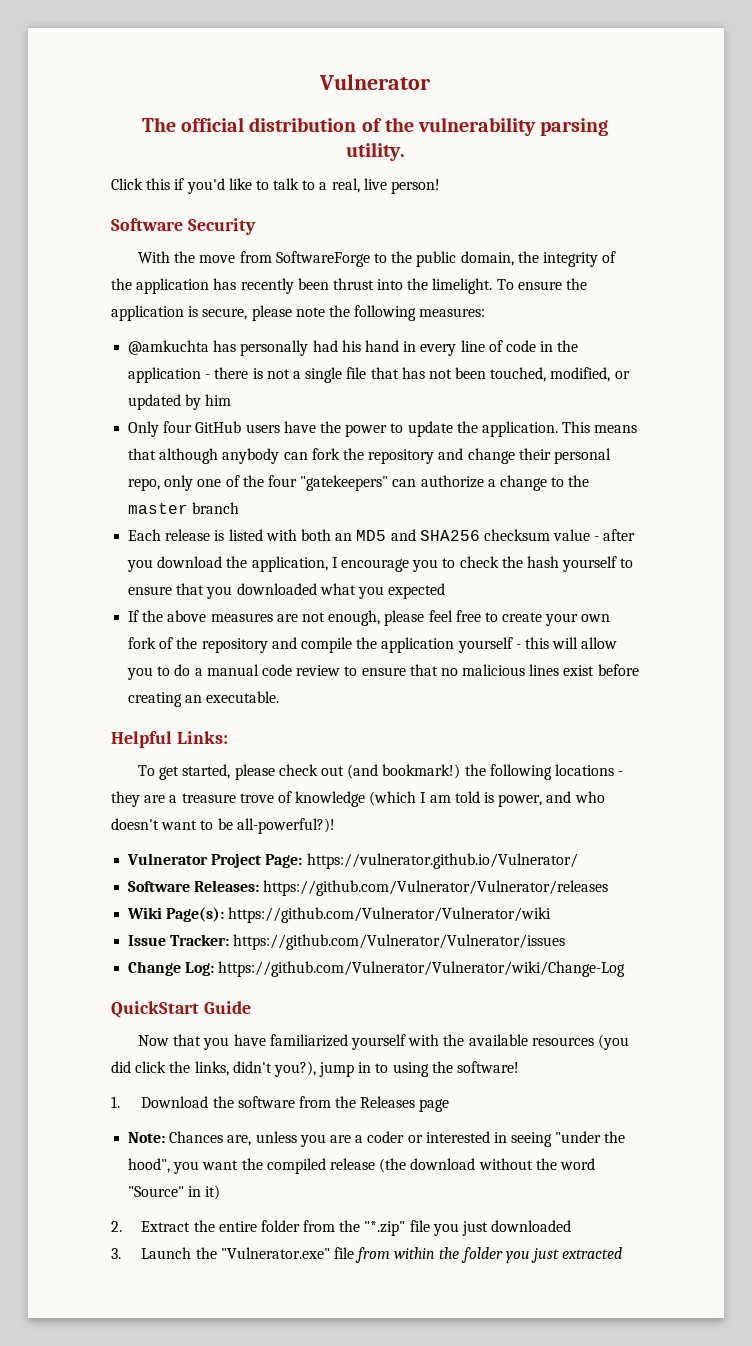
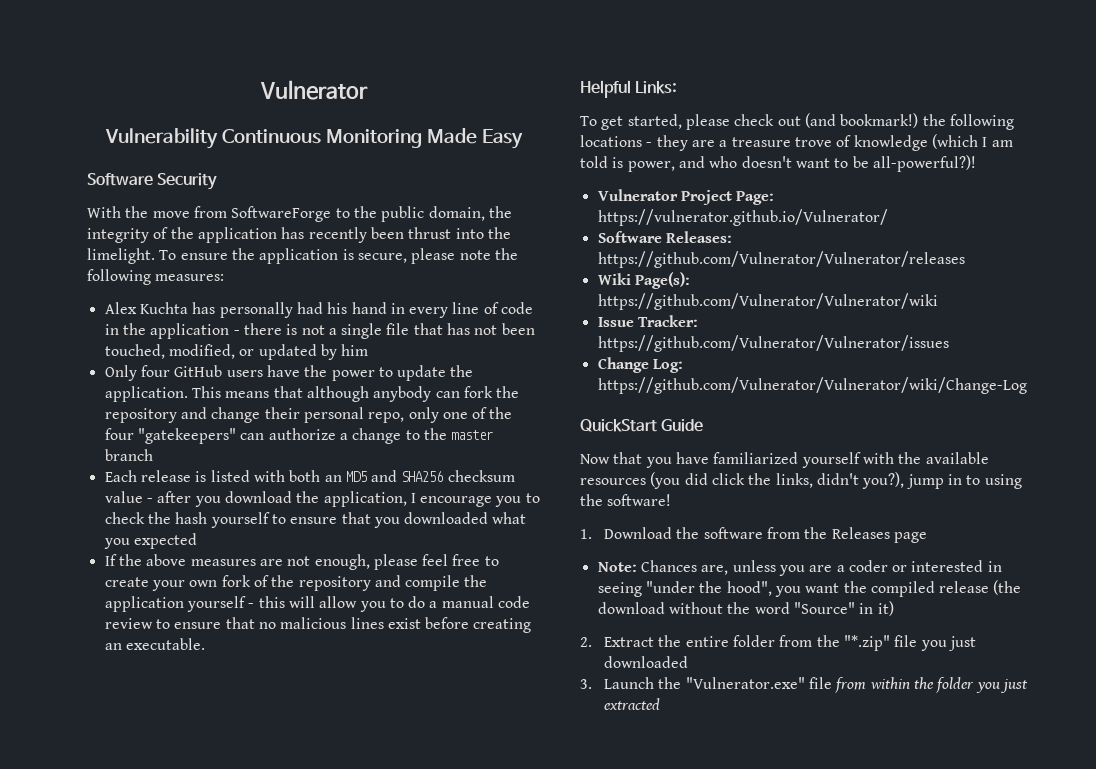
[141,117,609,136] [345,142,405,161] [111,178,441,194] The official distribution of the vulnerability parsing utility. // Click this if you'd like to talk to a real, live person! -> [104,128,524,149] Vulnerability Continuous Monitoring Made Easy
[128,340,210,355] @amkuchta -> [104,302,188,314] Alex Kuchta

